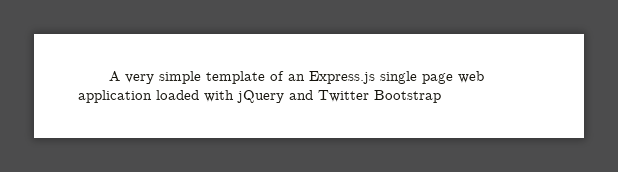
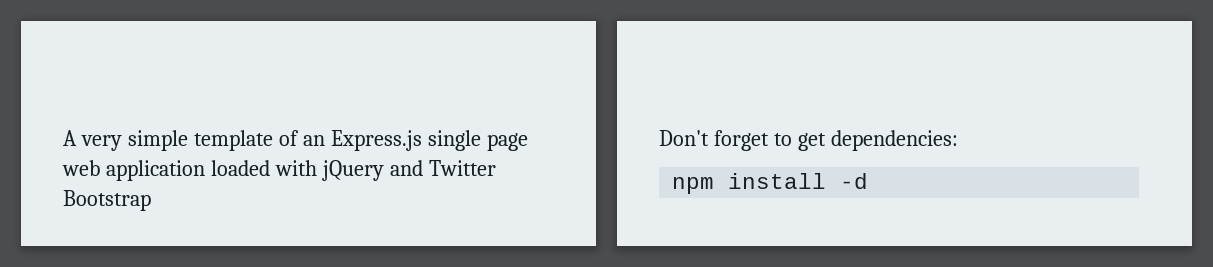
(441, 96) none -> [659,130,958,151] [672,173,869,194] // Don't forget to get dependencies: // npm install -d

